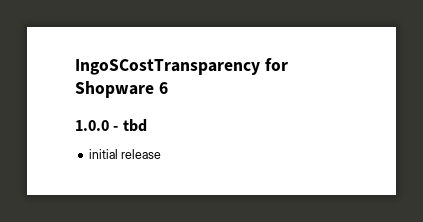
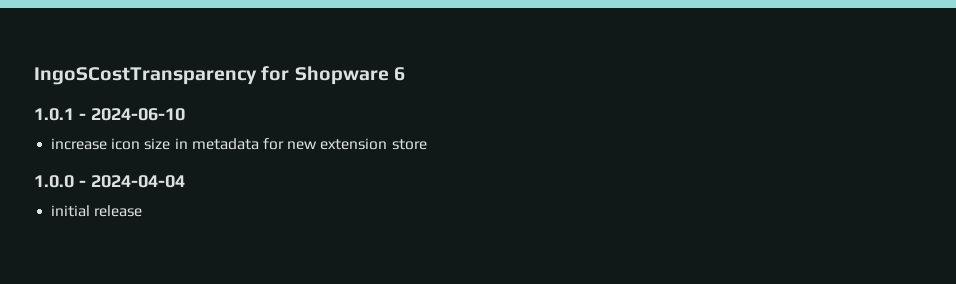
(168, 88) none -> [34,108,185,121] [51,138,427,150] // 1.0.1 - 2024-06-10 // increase icon size in metadata for new extension store
[122,119,147,132] tbd -> [90,175,185,188] 2024-04-04

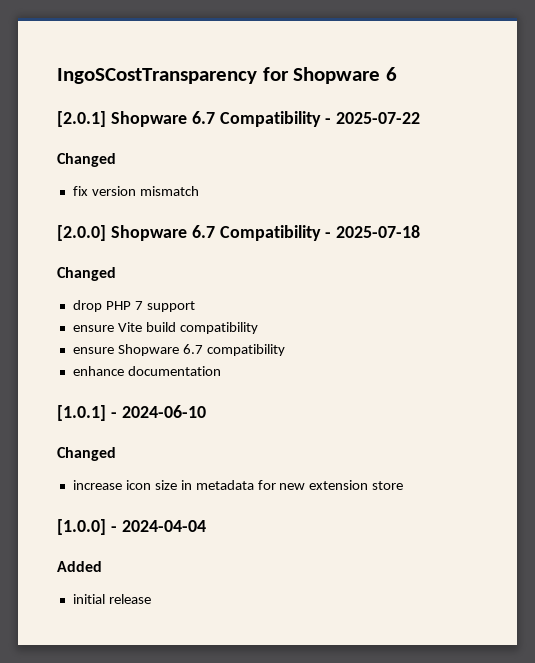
[34,108,74,121] 1.0.1 -> [57,111,421,127] [57,153,116,167] [72,186,199,196] [57,225,421,241] [57,267,116,281] [72,300,195,312] [72,322,258,334] [72,344,285,356] [72,366,221,376] [57,405,106,421] [2.0.1] Shopware 6.7 Compatibility - 2025-07-22 // Changed // fix version mismatch // [2.0.0] Shopware 6.7 Compatibility - 2025-07-18 // Changed // drop PHP 7 support // ensure Vite build compatibility // ensure Shopware 6.7 compatibility // enhance documentation // [1.0.1]
(185, 114) none -> [57,447,116,461] // Changed
[34,175,74,188] 1.0.0 -> [57,519,106,535] [1.0.0]
(185, 181) none -> [57,561,102,572] // Added

